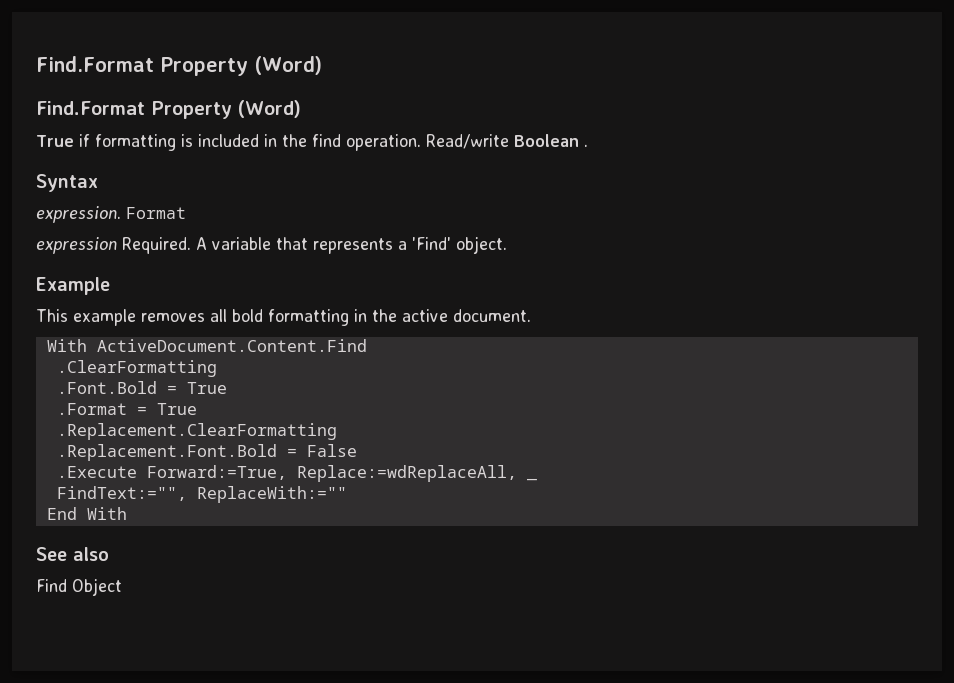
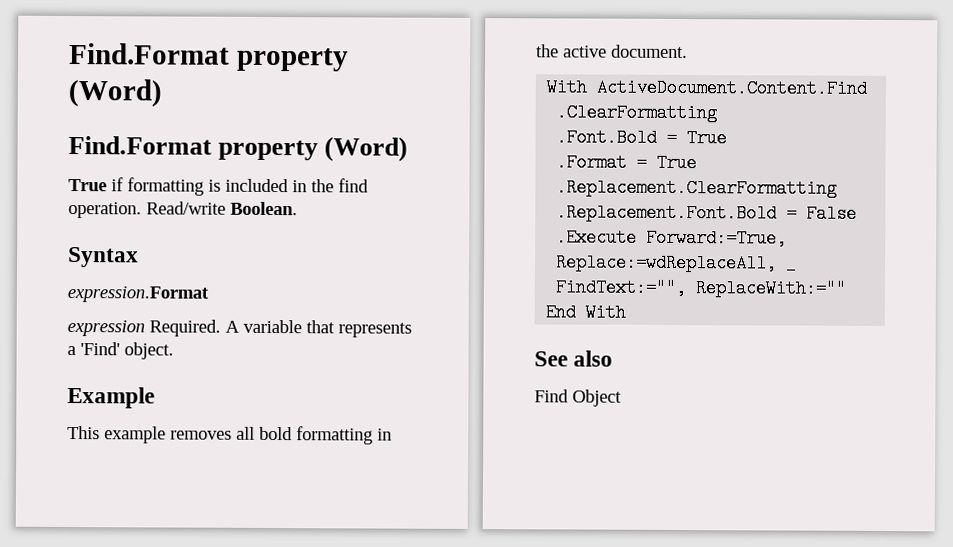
[36,56,248,76] Find.Format Property -> [69,43,349,72] Find.Format property
[151,101,232,119] Property -> [218,139,319,161] property
[513,134,588,147] Boolean . -> [230,201,298,216] Boolean.
[36,206,186,223] expression. Format -> [67,286,209,303] expression.Format

